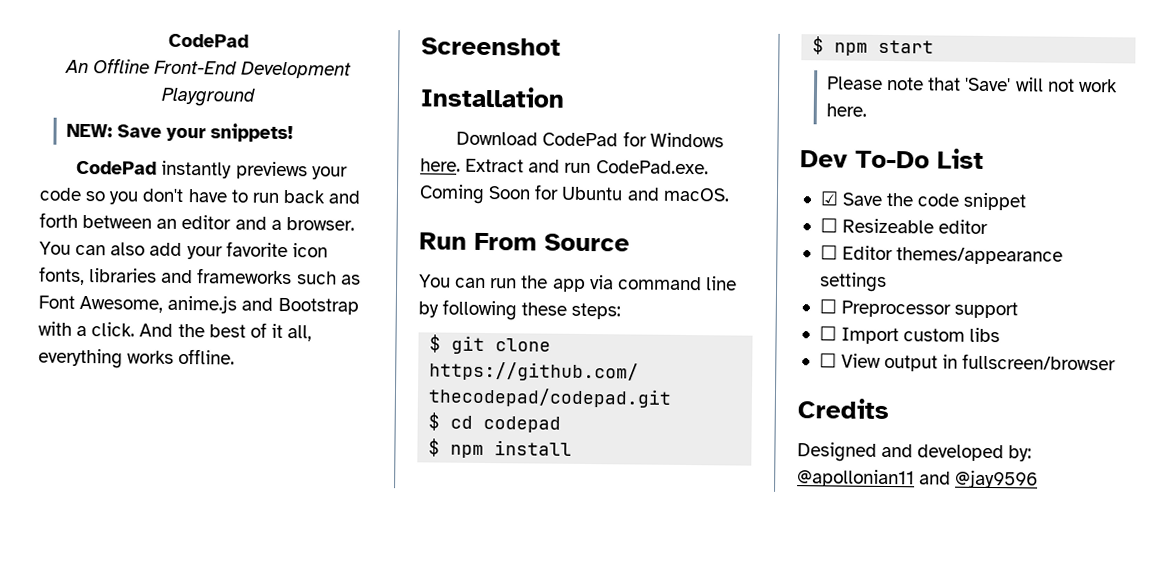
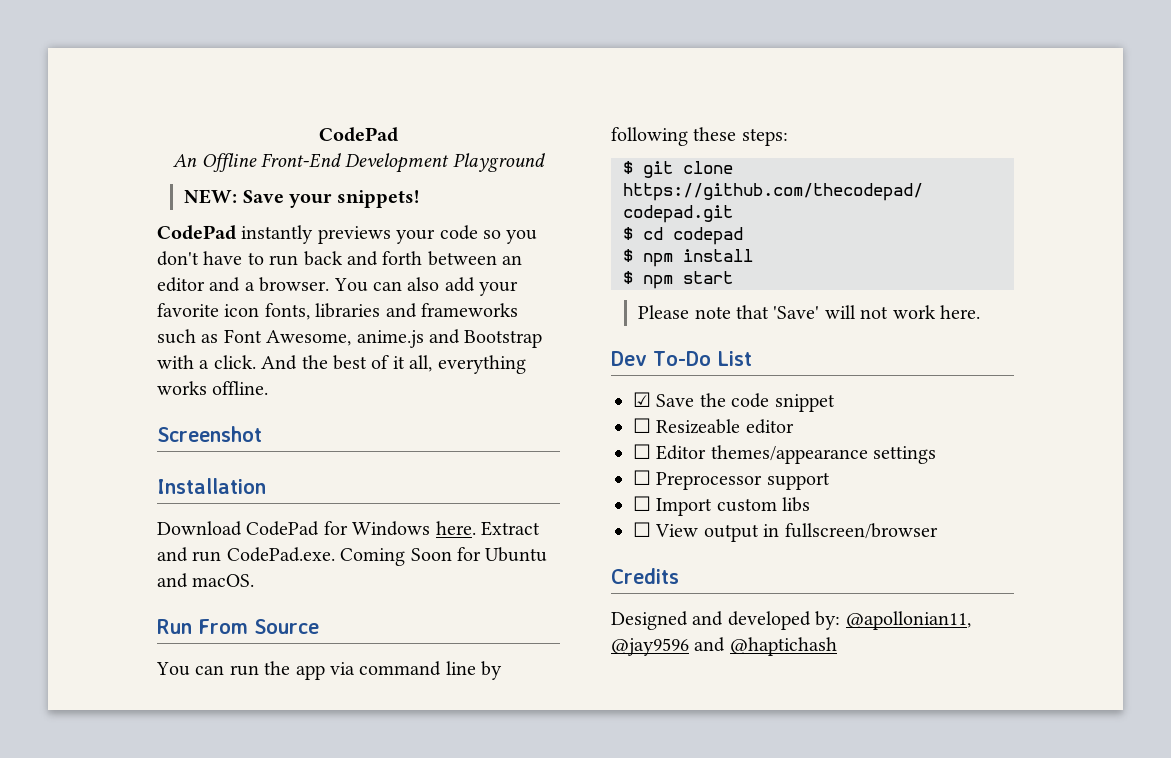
[797,469,1039,489] @apollonian11 and @jay9596 -> [845,611,971,630] [611,637,837,656] @apollonian11, @jay9596 and @haptichash

